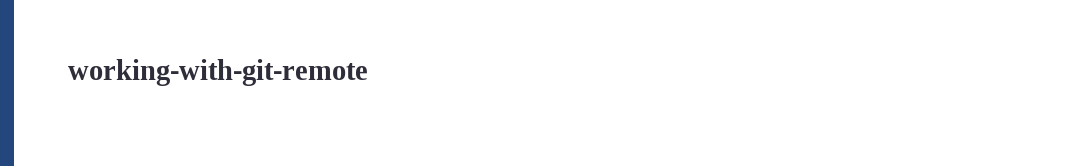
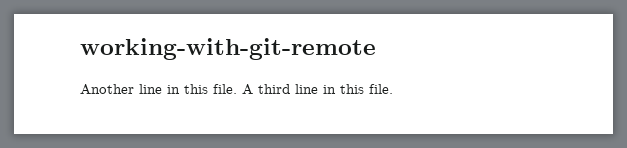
(368, 72) none -> [80,84,393,95] // Another line in this file. A third line in this file.

